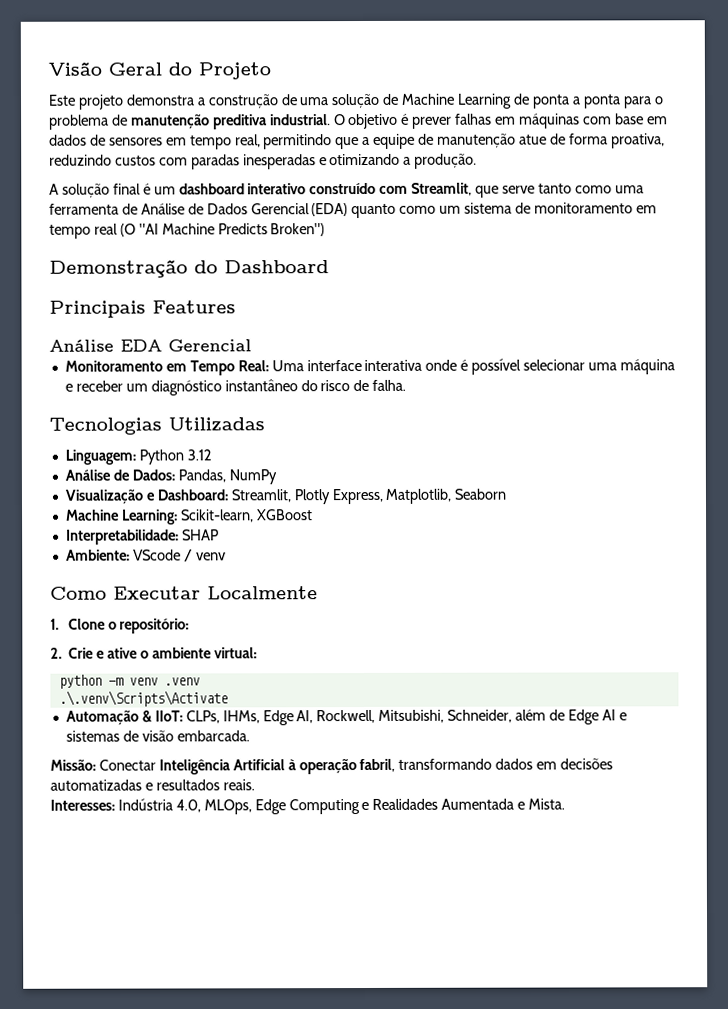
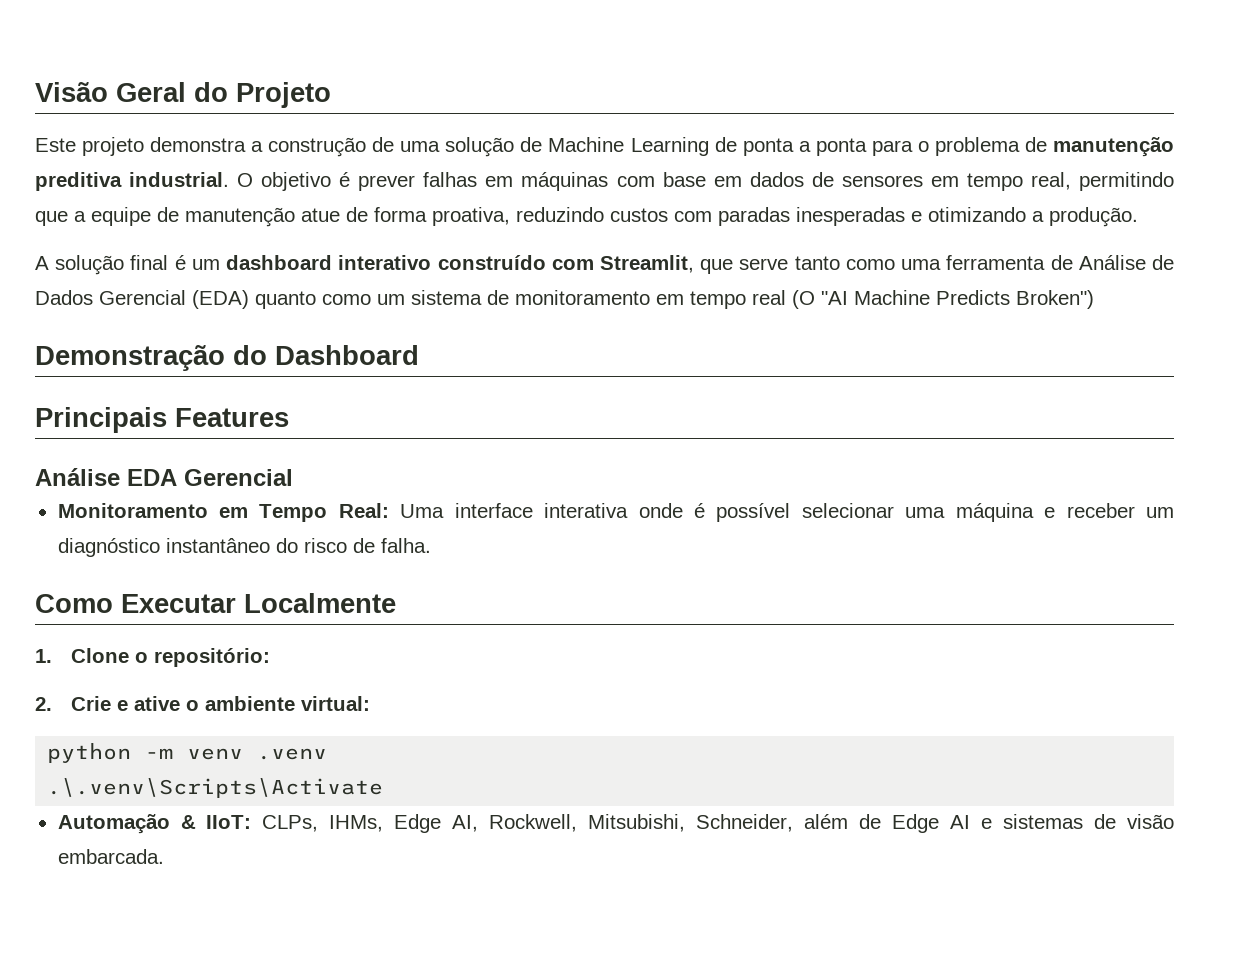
[49,417,265,435] [64,449,212,465] [64,469,277,485] [64,488,507,505] [65,509,313,525] [65,529,219,545] [65,549,226,562] // Tecnologias Utilizadas // Linguagem: Python 3.12 // Análise de Dados: Pandas, NumPy // Visualização e Dashboard: Streamlit, Plotly Express, Matplotlib, Seaborn // Machine Learning: Scikit-learn, XGBoost // Interpretabilidade: SHAP // Ambiente: VScode / venv -> (431, 545) none
[50,758,614,775] [50,779,255,791] [50,798,566,815] // Missão: Conectar Inteligência Artificial à operação fabril, transformando dados em decisões automatizadas e resultados reais. // Interesses: Indústria 4.0, MLOps, Edge Computing e Realidades Aumentada e Mista. -> (164, 856) none

